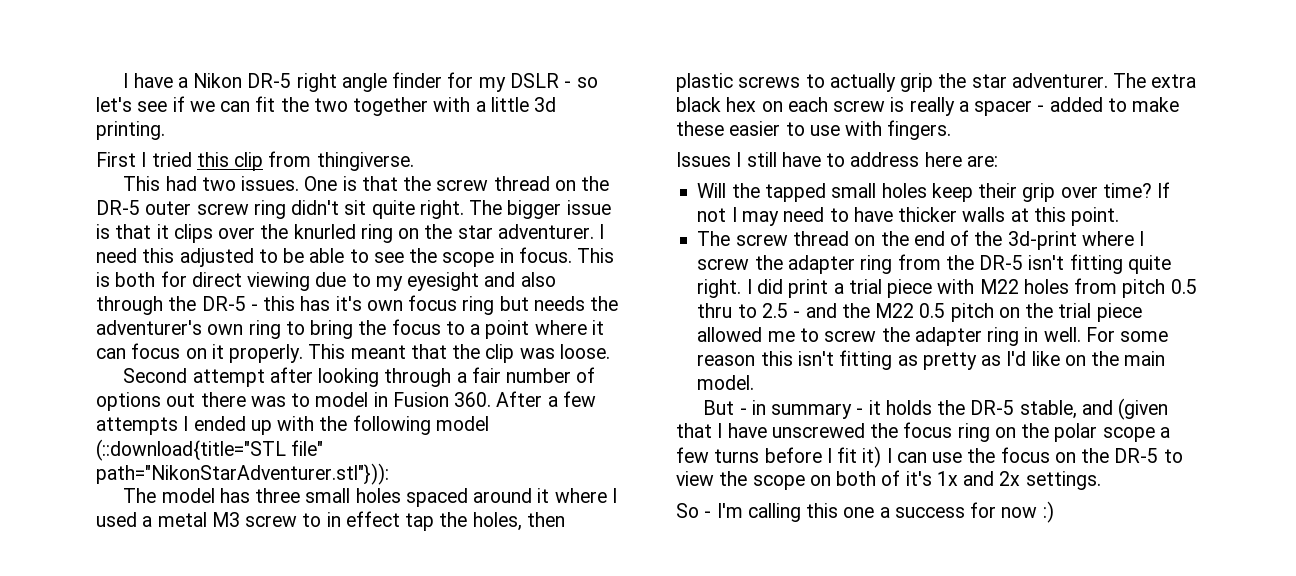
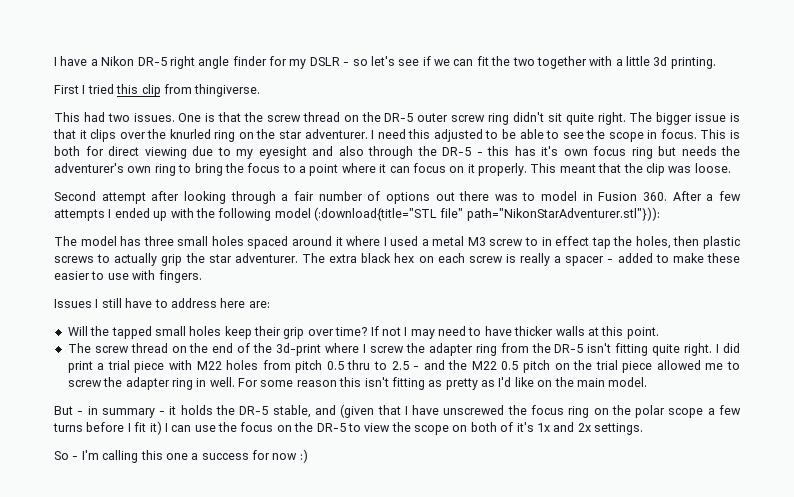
[96,439,286,461] (::download{title="STL -> [314,207,437,221] (:download{title="STL

